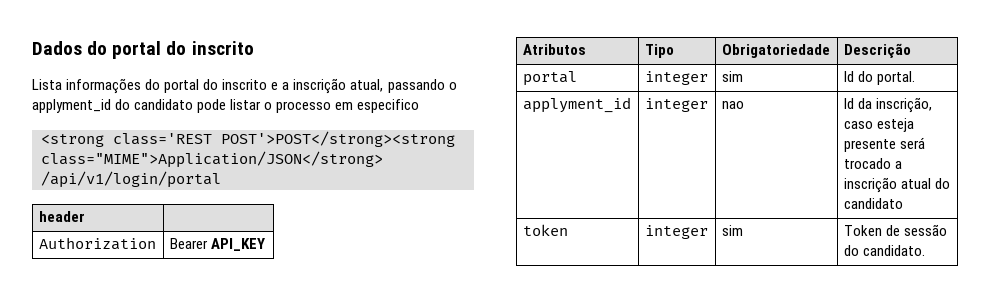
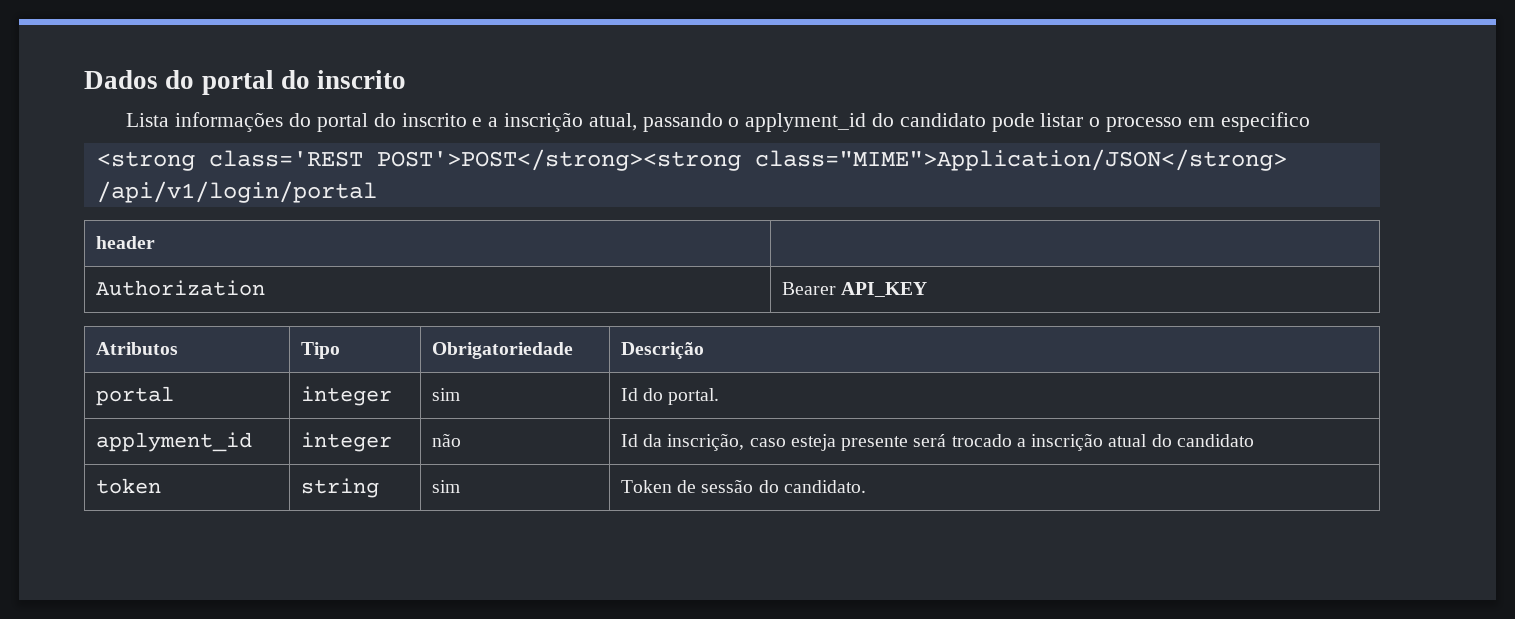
[721,101,744,109] nao -> [431,434,461,447] não
[644,225,708,239] integer -> [300,478,379,498] string

